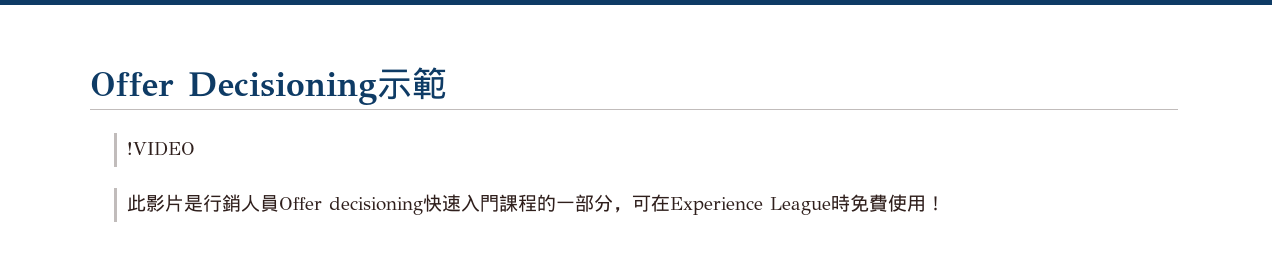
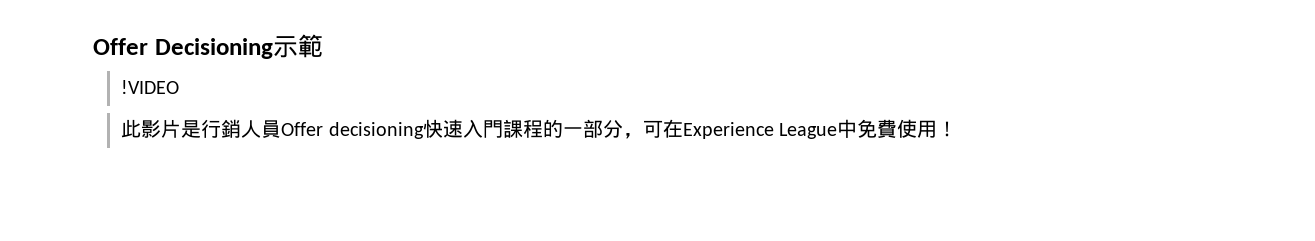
[831,194,851,212] 時 -> [837,119,858,138] 中

